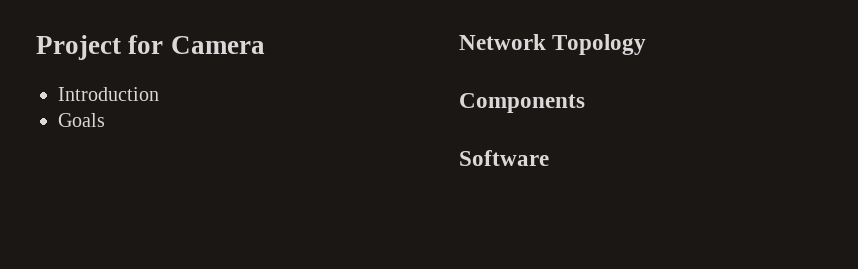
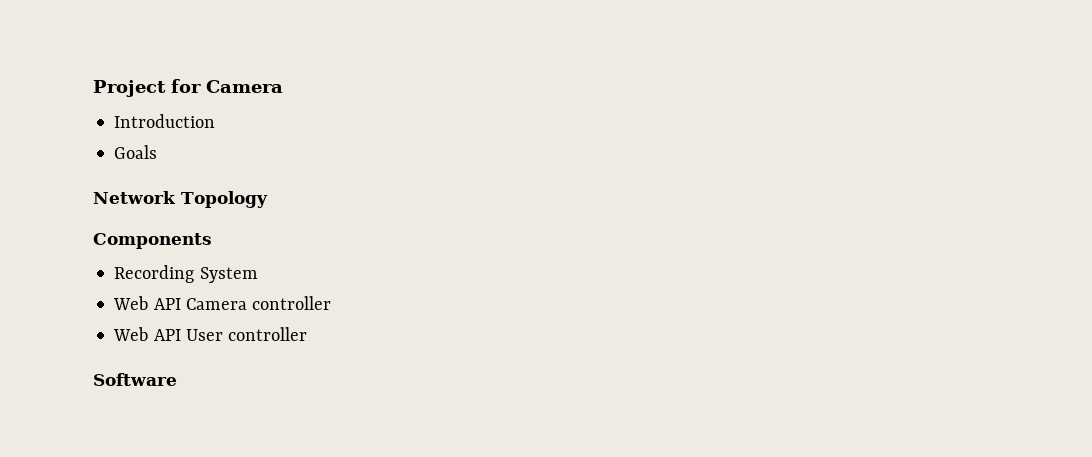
(585, 103) none -> [114,265,258,283] [113,296,332,310] [113,327,308,341] // Recording System // Web API Camera controller // Web API User controller

